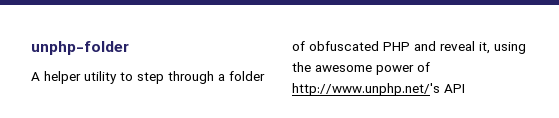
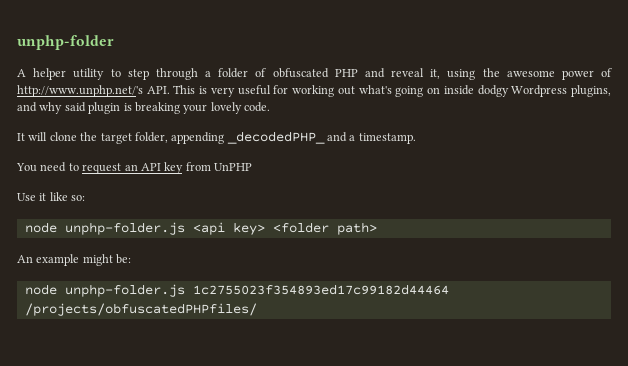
[444,84,465,93] API -> [146,85,611,97] [17,102,270,114] [17,131,416,144] [16,162,252,174] [17,192,86,201] [24,222,377,235] [17,254,132,266] [24,284,449,297] [24,303,257,316] API. This is very useful for working out what's going on inside dodgy Wordpress plugins, and why said plugin is breaking your lovely code. // It will clone the target folder, appending _decodedPHP_ and a timestamp. // You need to request an API key from UnPHP // Use it like so: // node unphp-folder.js <api key> <folder path> // An example might be: // node unphp-folder.js 1c2755023f354893ed17c99182d44464 /projects/obfuscatedPHPfiles/

